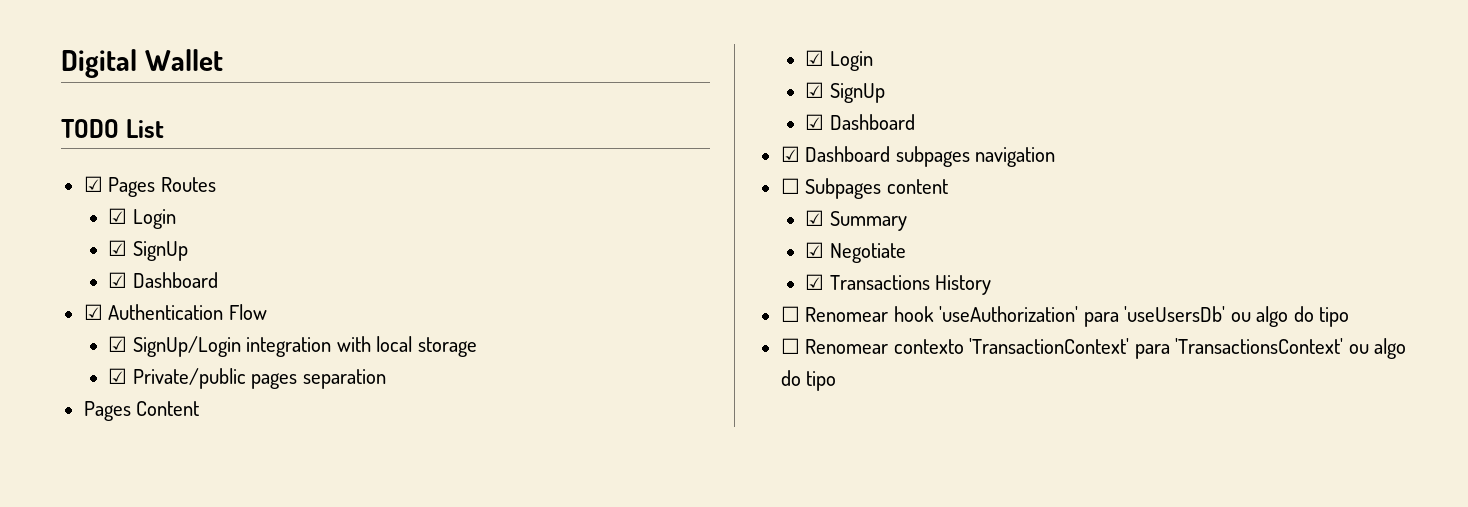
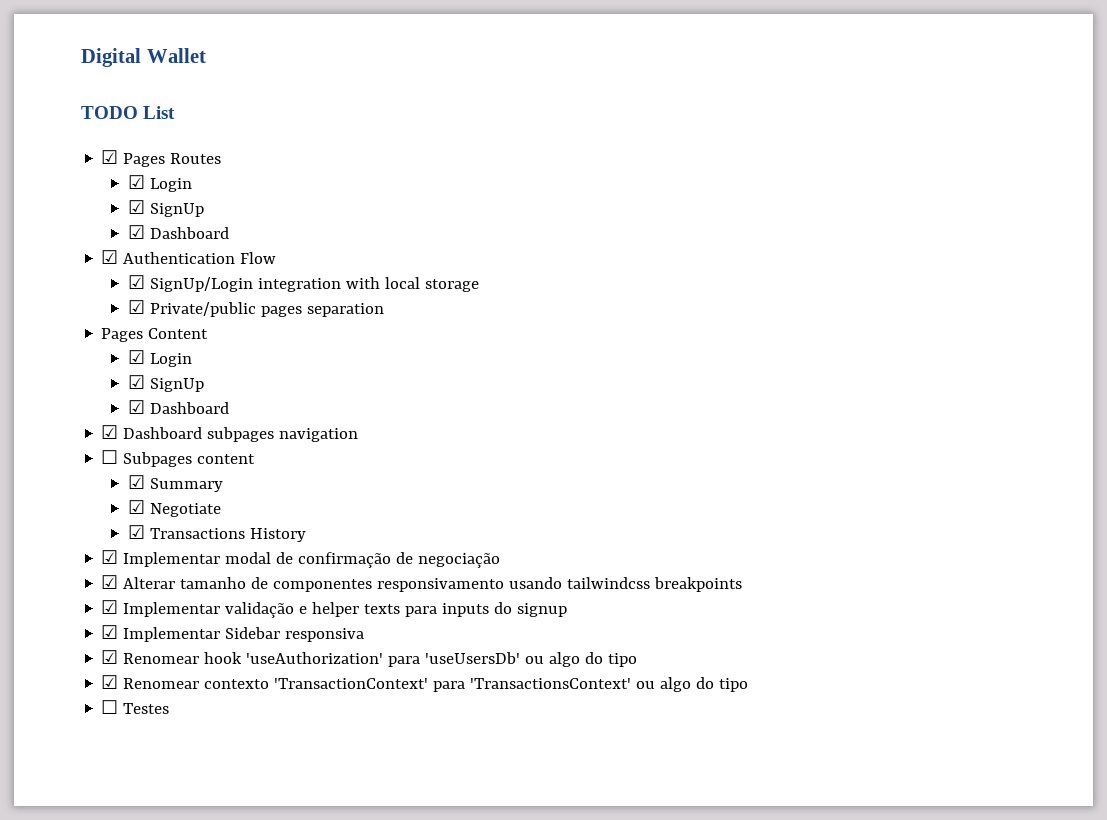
[780,306,800,322] ☐ -> [101,550,501,568] [101,575,743,592] [101,600,568,618] [101,625,365,642] [101,650,119,664] ☑ Implementar modal de confirmação de negociação // ☑ Alterar tamanho de componentes responsivamento usando tailwindcss breakpoints // ☑ Implementar validação e helper texts para inputs do signup // ☑ Implementar Sidebar responsiva // ☑
[780,338,800,354] ☐ -> [101,675,119,689] ☑
(837, 381) none -> [101,700,170,714] // ☐ Testes

